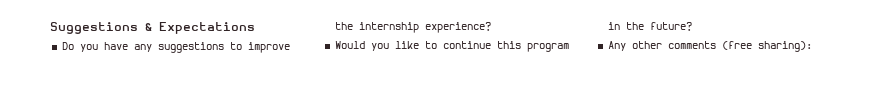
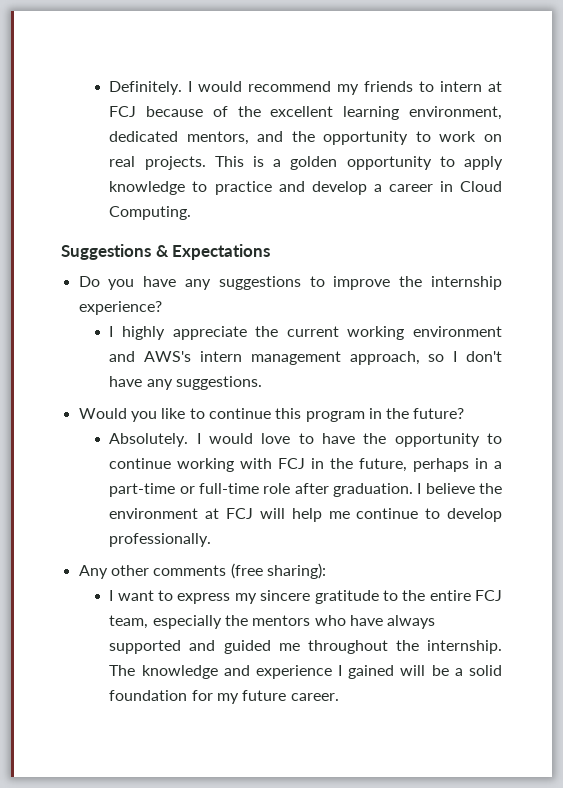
(50, 28) none -> [109,81,502,95] [109,106,503,120] [109,131,503,145] [109,156,503,170] [109,181,502,195] [109,206,192,220] Definitely. I would recommend my friends to intern at FCJ because of the excellent learning environment, dedicated mentors, and the opportunity to work on real projects. This is a golden opportunity to apply knowledge to practice and develop a career in Cloud Computing. //
(491, 27) none -> [109,326,502,340] [109,351,502,365] [109,376,262,390] // I highly appreciate the current working environment and AWS's intern management approach, so I don't have any suggestions.
(692, 26) none -> [109,433,502,447] [109,458,503,472] [109,483,502,497] [109,508,502,522] [109,533,212,547] // Absolutely. I would love to have the opportunity to continue working with FCJ in the future, perhaps in a part-time or full-time role after graduation. I believe the environment at FCJ will help me continue to develop professionally.
(812, 46) none -> [109,590,502,604] [109,615,436,629] [109,640,502,654] [109,665,502,679] [109,690,339,704] // I want to express my sincere gratitude to the entire FCJ team, especially the mentors who have always supported and guided me throughout the internship. The knowledge and experience I gained will be a solid foundation for my future career.

